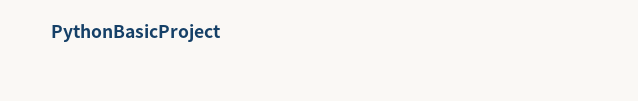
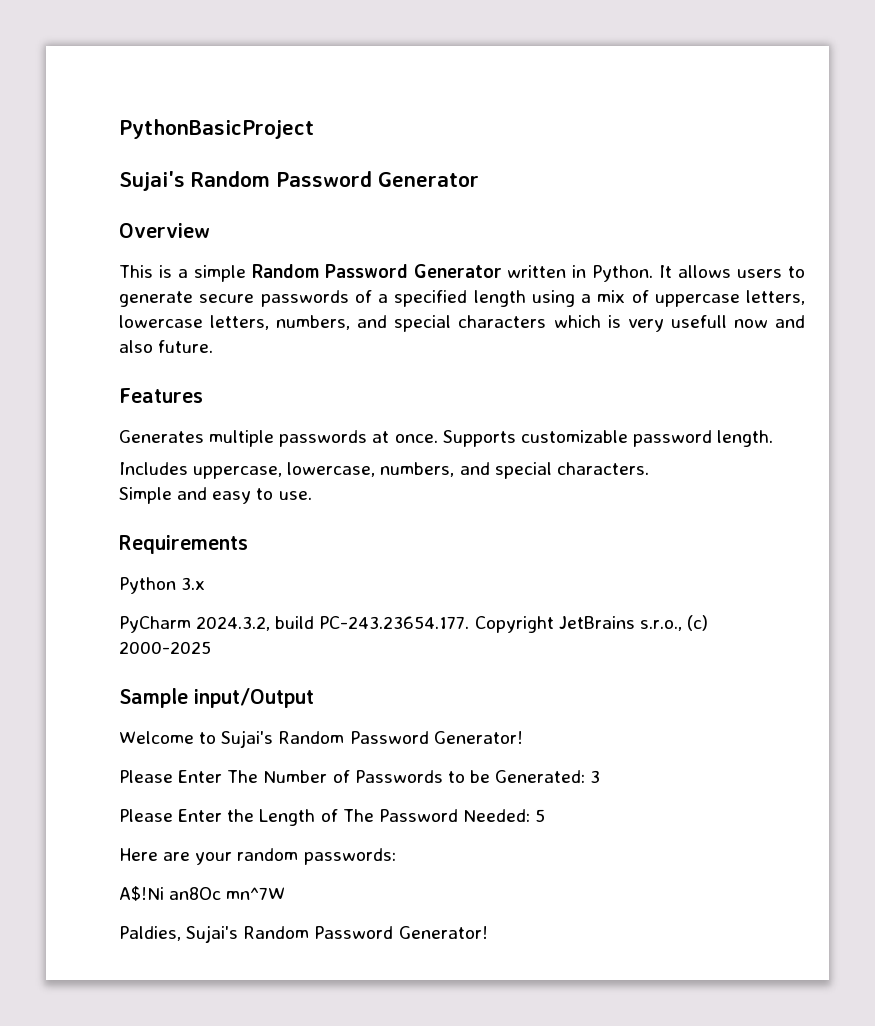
(221, 33) none -> [119,171,479,191] [119,223,210,238] [119,264,805,282] [119,290,805,307] [119,315,805,332] [119,340,214,353] [119,388,203,403] [119,430,774,447] [119,462,649,479] [119,487,312,504] [119,535,248,554] [119,577,206,594] [119,615,708,633] [119,641,211,654] [119,688,314,708] [119,730,523,748] [119,770,601,783] [119,809,546,826] [119,848,396,865] [119,886,286,901] [119,925,488,943] // Sujai's Random Password Generator // Overview // This is a simple Random Password Generator written in Python. It allows users to generate secure passwords of a specified length using a mix of uppercase letters, lowercase letters, numbers, and special characters which is very usefull now and also future. // Features // Generates multiple passwords at once. Supports customizable password length. // Includes uppercase, lowercase, numbers, and special characters. // Simple and easy to use. // Requirements // Python 3.x // PyCharm 2024.3.2, build PC-243.23654.177. Copyright JetBrains s.r.o., (c) 2000-2025 // Sample input/Output // Welcome to Sujai's Random Password Generator! // Please Enter The Number of Passwords to be Generated: 3 // Please Enter the Length of The Password Needed: 5 // Here are your random passwords: // A$!Ni an8Oc mn^7W // Paldies, Sujai's Random Password Generator!

